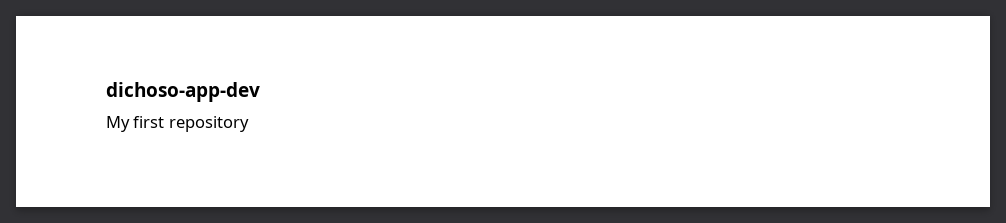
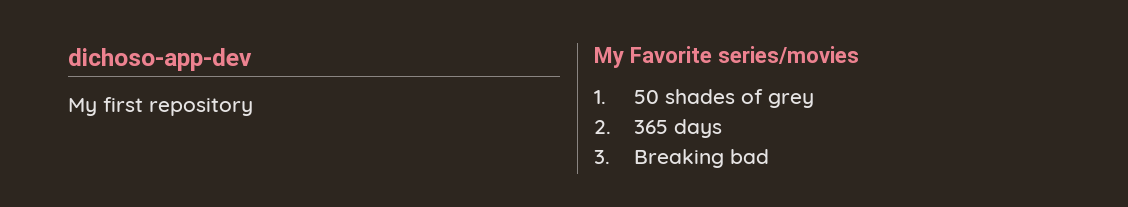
(249, 124) none -> [594,46,859,68] [594,89,815,108] [594,119,723,138] [594,149,770,168] // My Favorite series/movies // 1. 50 shades of grey // 2. 365 days // 3. Breaking bad

